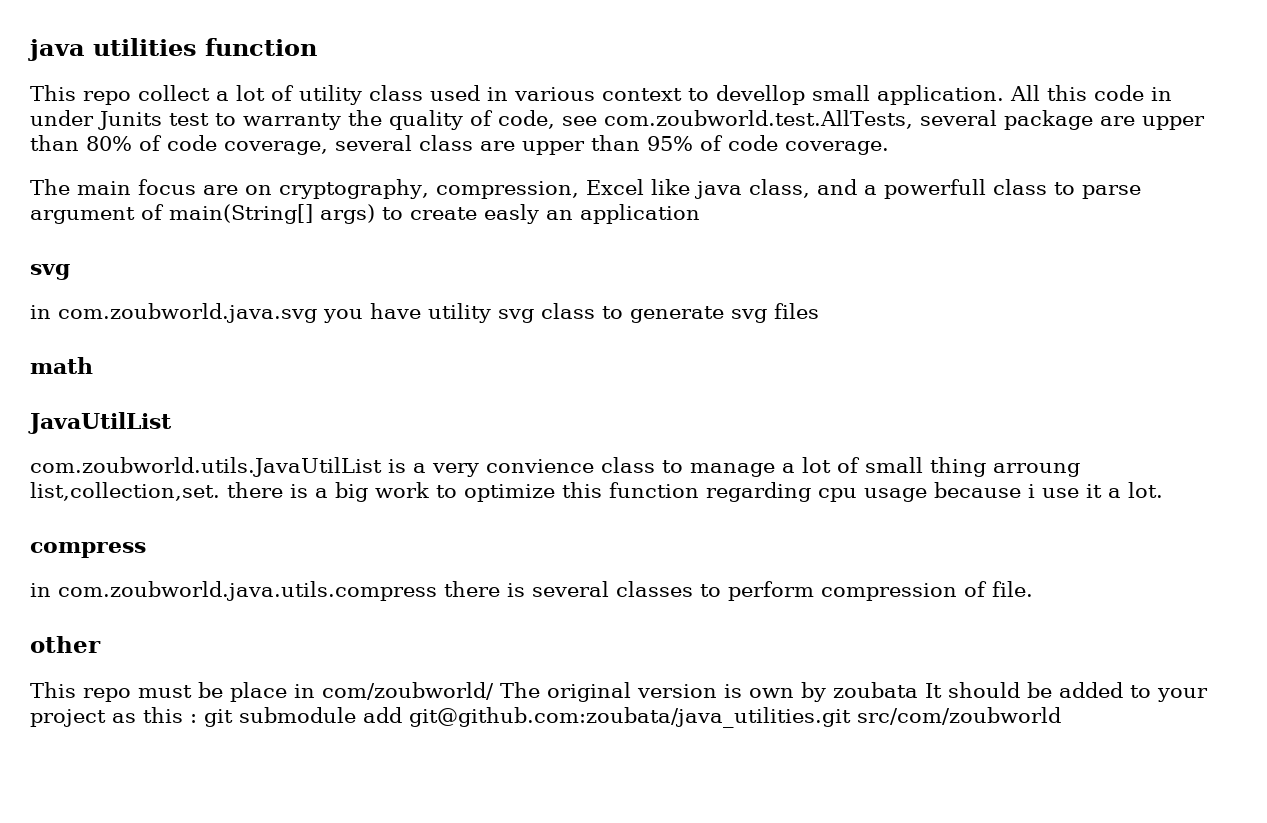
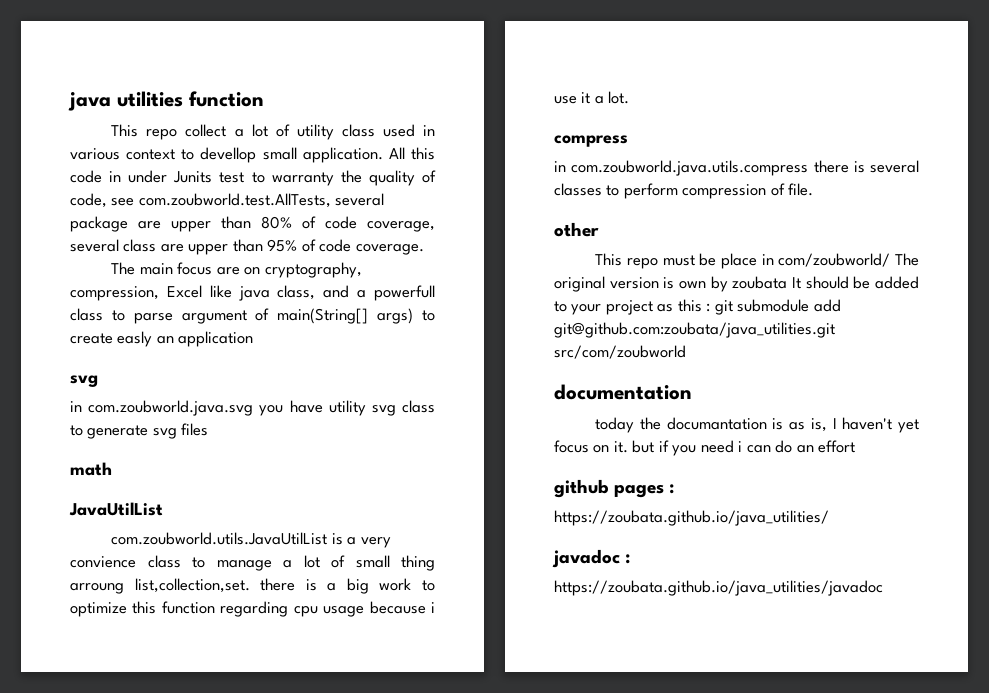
(1061, 716) none -> [554,384,692,400] [595,417,919,433] [554,440,856,456] [554,479,675,498] [554,510,829,526] [552,549,631,568] [554,580,883,596] // documentation // today the documantation is as is, I haven't yet focus on it. but if you need i can do an effort // github pages : // https://zoubata.github.io/java_utilities/ // javadoc : // https://zoubata.github.io/java_utilities/javadoc

